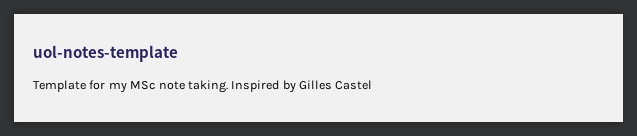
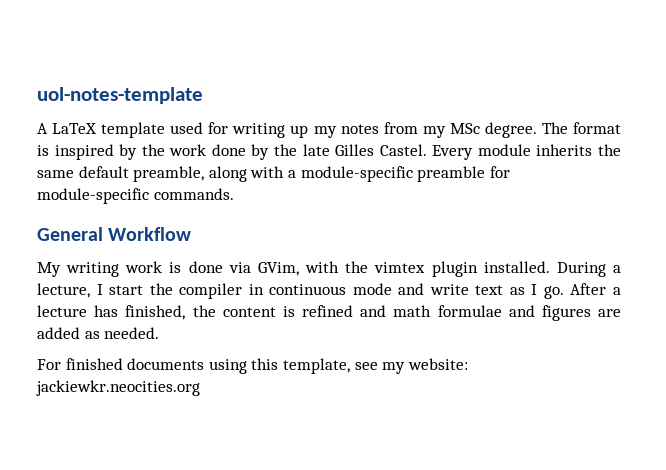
[33,80,373,93] Template for my MSc note taking. Inspired by Gilles Castel -> [37,122,621,138] [37,144,621,160] [37,166,510,182] [37,188,234,204] [37,227,192,241] [37,261,621,277] [37,283,621,299] [37,305,621,321] [37,327,160,339] [37,358,468,374] [36,380,200,396] A LaTeX template used for writing up my notes from my MSc degree. The format is inspired by the work done by the late Gilles Castel. Every module inherits the same default preamble, along with a module-specific preamble for module-specific commands. // General Workflow // My writing work is done via GVim, with the vimtex plugin installed. During a lecture, I start the compiler in continuous mode and write text as I go. After a lecture has finished, the content is refined and math formulae and figures are added as needed. // For finished documents using this template, see my website: jackiewkr.neocities.org

